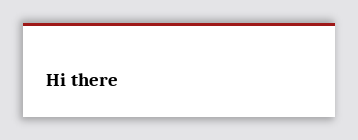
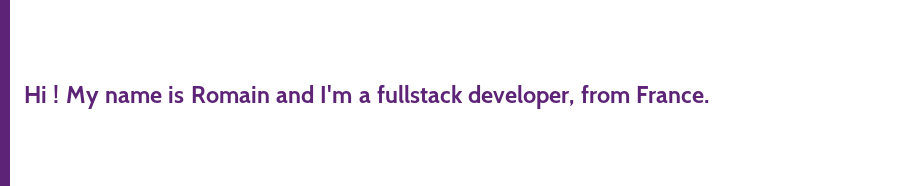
[71,73,119,86] there -> [53,85,710,109] ! My name is Romain and I'm a fullstack developer, from France.

